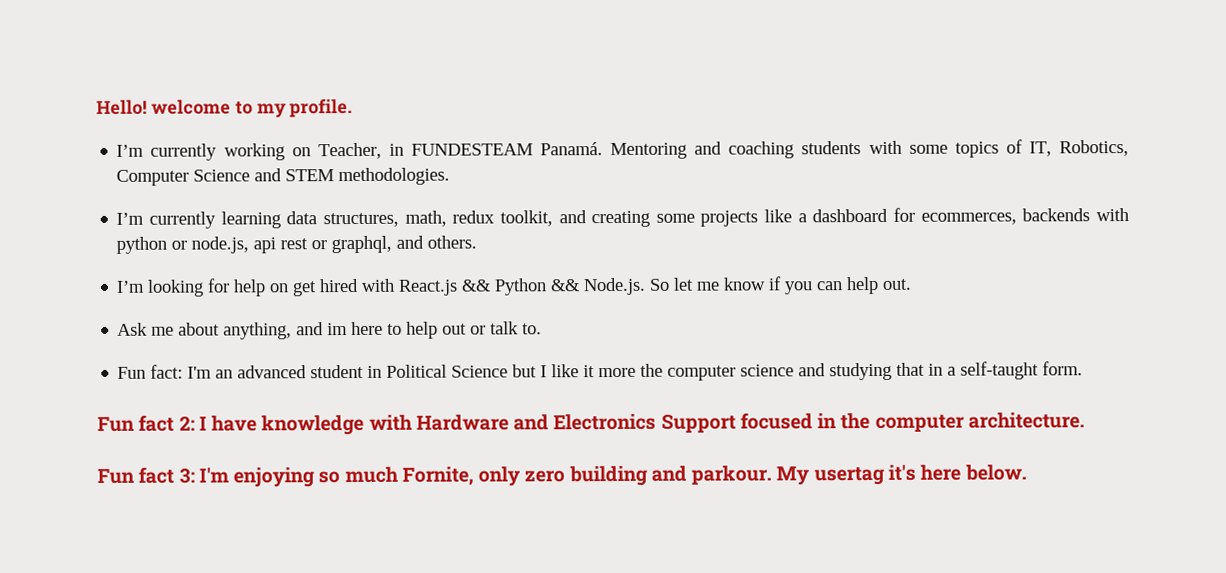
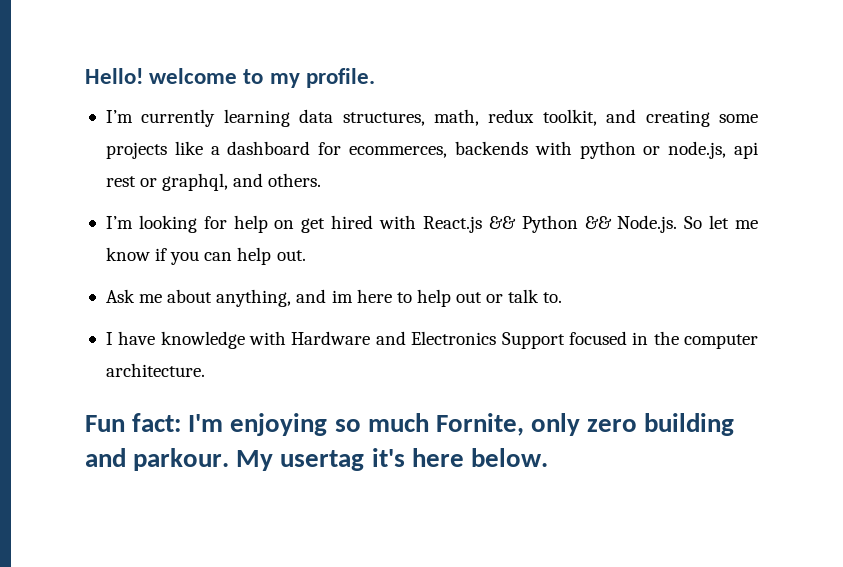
[116,139,1130,161] [116,167,451,186] // I’m currently working on Teacher, in FUNDESTEAM Panamá. Mentoring and coaching students with some topics of IT, Robotics, Computer Science and STEM methodologies. -> (375, 78) none
[117,361,1084,381] [97,414,195,432] Fun fact: I'm an advanced student in Political Science but I like it more the computer science and studying that in a self-taught form. // Fun fact 2: -> (563, 297) none
[138,466,195,484] fact 3: -> [132,413,182,432] fact:

